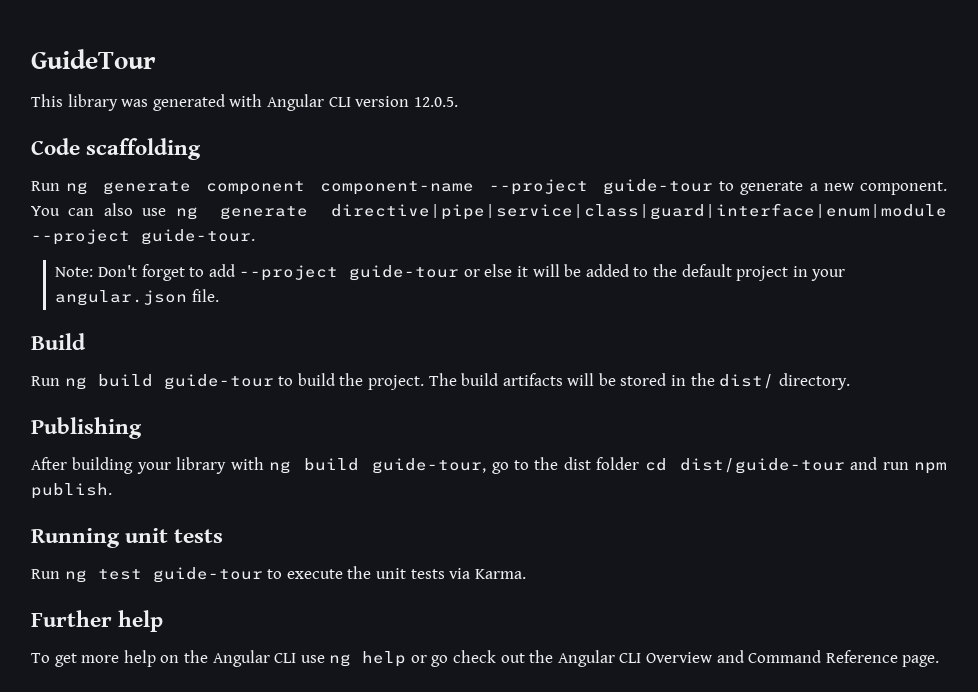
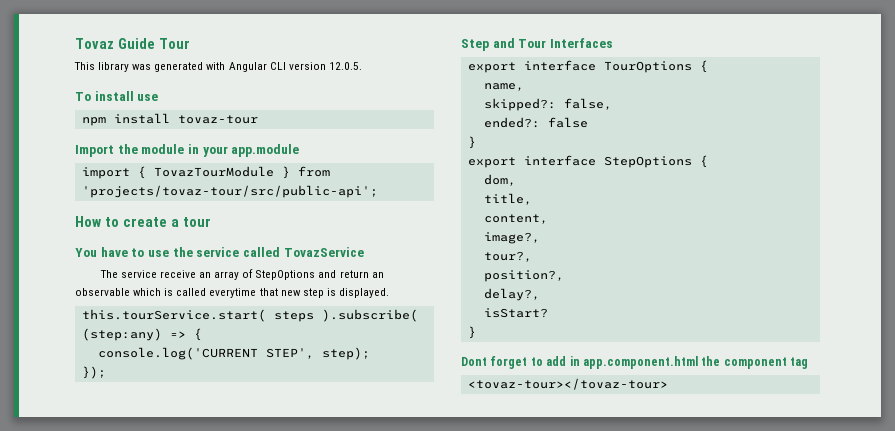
[31,49,156,69] GuideTour -> [75,38,190,49] Tovaz Guide Tour
[31,138,202,160] [31,179,948,195] [31,203,947,220] [31,229,255,245] [55,264,846,281] [55,289,219,306] [31,333,86,350] [31,373,850,390] [31,417,142,439] [31,457,948,474] [31,483,112,499] [31,528,224,548] [31,566,526,583] [31,610,164,632] [31,650,940,667] Code scaffolding // Run ng generate component component-name --project guide-tour to generate a new component. You can also use ng generate directive|pipe|service|class|guard|interface|enum|module --project guide-tour. // Note: Don't forget to add --project guide-tour or else it will be added to the default project in your angular.json file. // Build // Run ng build guide-tour to build the project. The build artifacts will be stored in the dist/ directory. // Publishing // After building your library with ng build guide-tour, go to the dist folder cd dist/guide-tour and run npm publish. // Running unit tests // Run ng test guide-tour to execute the unit tests via Karma. // Further help // To get more help on the Angular CLI use ng help or go check out the Angular CLI Overview and Command Reference page. -> [75,91,159,101] [81,113,258,126] [75,144,300,157] [81,166,330,179] [81,185,378,198] [75,216,211,227] [75,247,364,257] [99,269,384,280] [75,288,389,298] [81,309,418,322] [81,328,202,341] [97,347,370,360] [81,366,106,379] [461,38,613,51] [467,60,708,73] [483,83,524,91] [483,98,612,111] [483,117,588,128] [467,136,476,149] [467,155,708,168] [483,174,516,186] [483,193,532,205] [483,214,548,224] [483,232,540,244] [483,251,532,262] [483,270,564,282] [483,288,540,301] [483,308,548,318] [467,326,476,339] [461,356,808,369] [467,378,668,390] To install use // npm install tovaz-tour // Import the module in your app.module // import { TovazTourModule } from 'projects/tovaz-tour/src/public-api'; // How to create a tour // You have to use the service called TovazService // The service receive an array of StepOptions and return an observable which is called everytime that new step is displayed. // this.tourService.start( steps ).subscribe( (step:any) => { // console.log('CURRENT STEP', step); // }); // Step and Tour Interfaces // export interface TourOptions { // name, // skipped?: false, // ended?: false // } // export interface StepOptions { // dom, // title, // content, // image?, // tour?, // position?, // delay?, // isStart? // } // Dont forget to add in app.component.html the component tag // <tovaz-tour></tovaz-tour>

